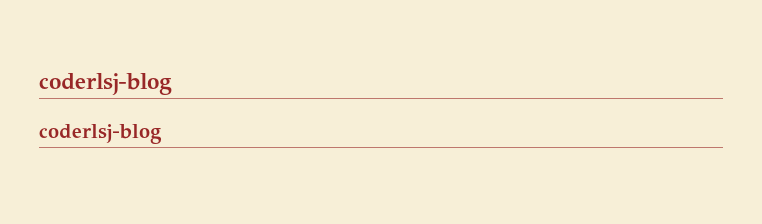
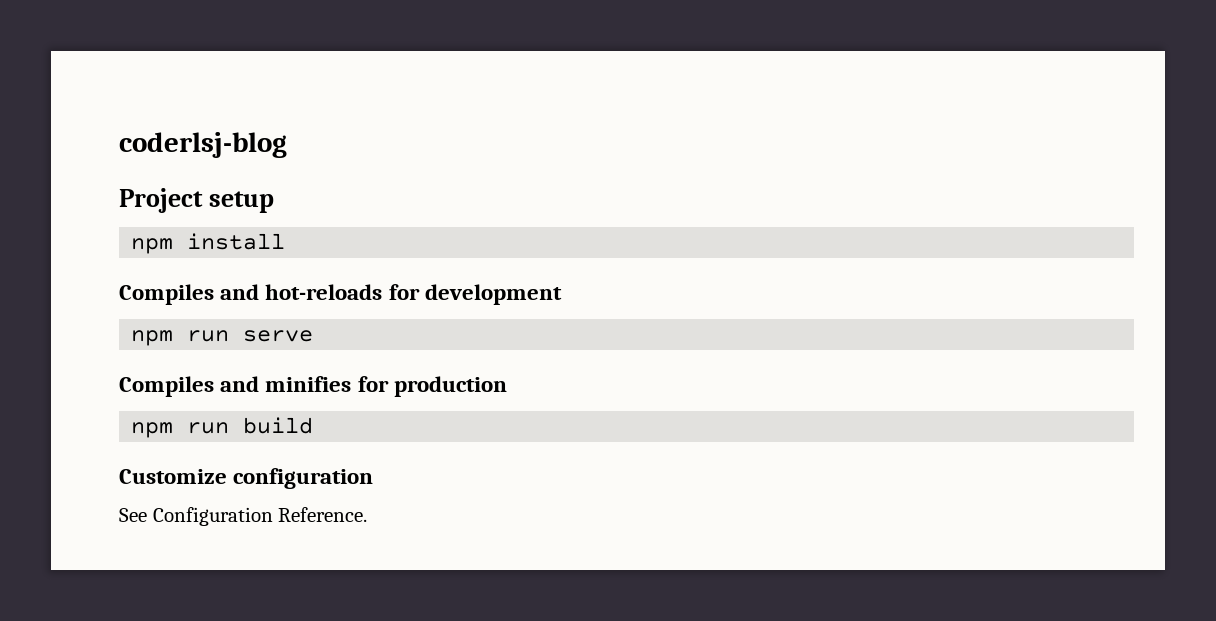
[39,124,162,144] coderlsj-blog -> [119,188,274,213] [131,233,286,254] [119,284,562,305] [131,330,314,346] [119,376,507,397] [131,417,314,438] [119,468,374,489] [119,507,368,526] Project setup // npm install // Compiles and hot-reloads for development // npm run serve // Compiles and minifies for production // npm run build // Customize configuration // See Configuration Reference.

